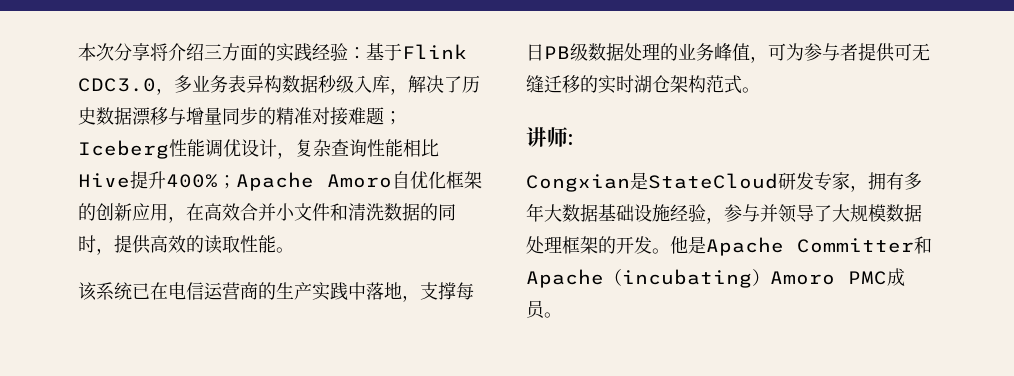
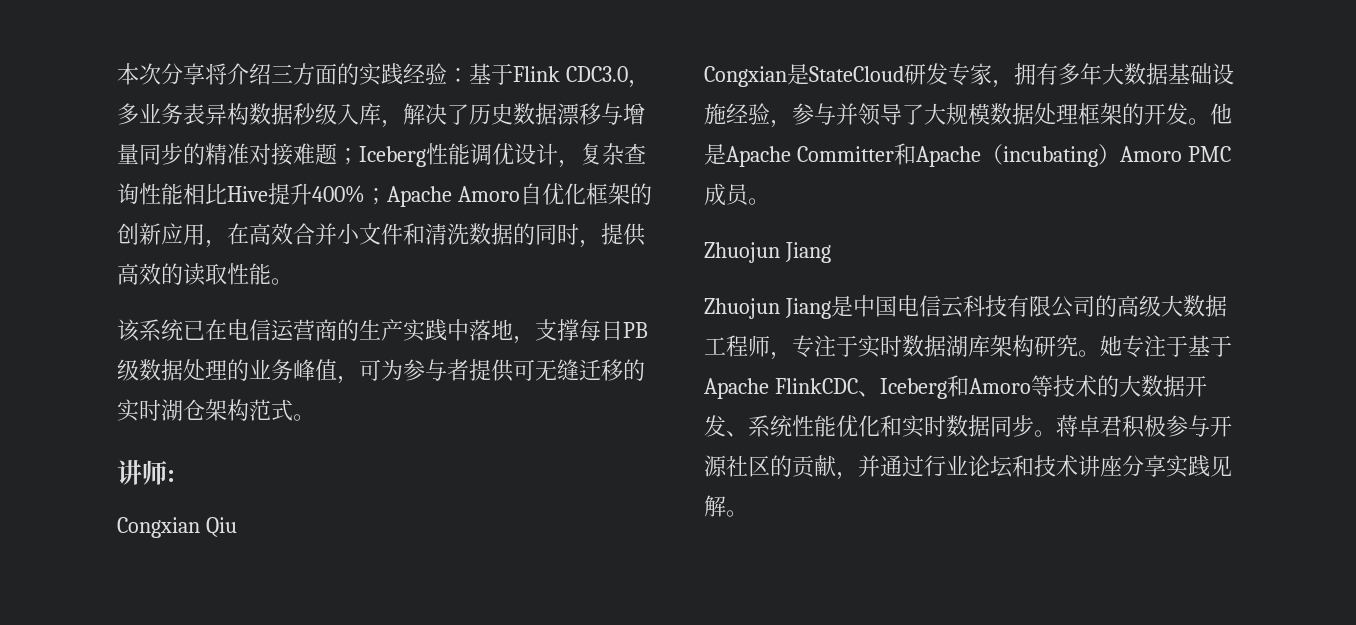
(573, 139) none -> [117,517,237,538] // Congxian Qiu
(562, 315) none -> [704,242,831,263] [704,295,1227,319] [704,335,1232,360] [704,375,1207,399] [704,415,1232,438] [704,455,1232,480] [704,495,748,517] // Zhuojun Jiang // Zhuojun Jiang是中国电信云科技有限公司的高级大数据工程师，专注于实时数据湖库架构研究。她专注于基于Apache FlinkCDC、Iceberg和Amoro等技术的大数据开发、系统性能优化和实时数据同步。蒋卓君积极参与开源社区的贡献，并通过行业论坛和技术讲座分享实践见解。

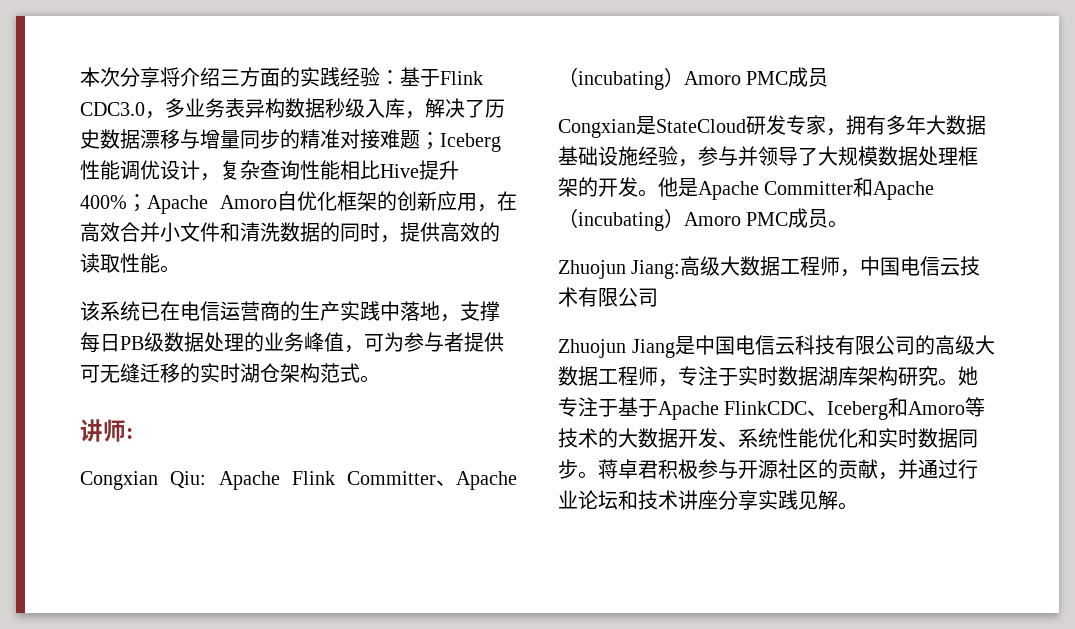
[205,517,237,537] Qiu -> [170,471,517,490] [558,67,829,90] Qiu: Apache Flink Committer、Apache（incubating）Amoro PMC成员
[784,242,831,263] Jiang -> [631,256,981,279] [558,287,658,307] Jiang:高级大数据工程师，中国电信云技术有限公司

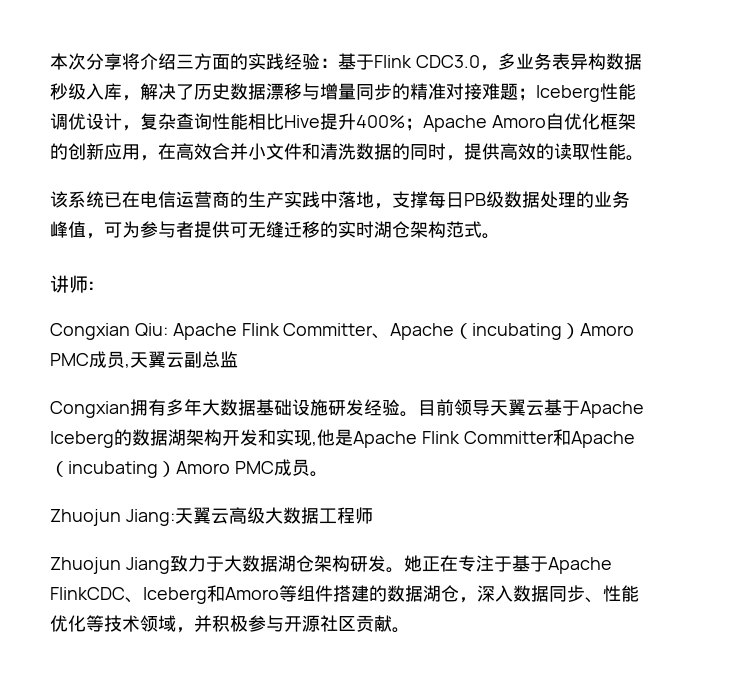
[558,115,846,138] // Congxian是StateCloud研发专家， -> [125,351,238,368] [50,401,130,418] ,天翼云副总监 // Congxian
[638,146,978,167] [558,177,658,197] 经验，参与并领导了大规模数据处理框架的开发。 -> [328,399,644,418] [50,429,317,448] 研发经验。目前领导天翼云基于Apache Iceberg的数据湖架构开发和实现,
(759, 190) none -> [421,431,460,444] Flink
[680,256,981,277] [558,287,658,307] [558,335,995,358] [558,366,978,387] 高级大数据工程师，中国电信云技术有限公司 // Zhuojun Jiang是中国电信云科技有限公司的高级大数据工程师，专注于实时数据湖库架构研究。她 -> [174,507,373,524] [50,555,458,574] 天翼云高级大数据工程师 // Zhuojun Jiang致力于大数据湖仓架构研发。她正在
[558,428,978,448] [558,459,978,480] [558,490,838,511] 技术的大数据开发、系统性能优化和实时数据同步。蒋卓君积极参与开源社区的贡献，并通过行业论坛和技术讲座分享实践见解 -> [297,585,639,603] [50,615,392,633] 组件搭建的数据湖仓，深入数据同步、性能优化等技术领域，并积极参与开源社区贡献

